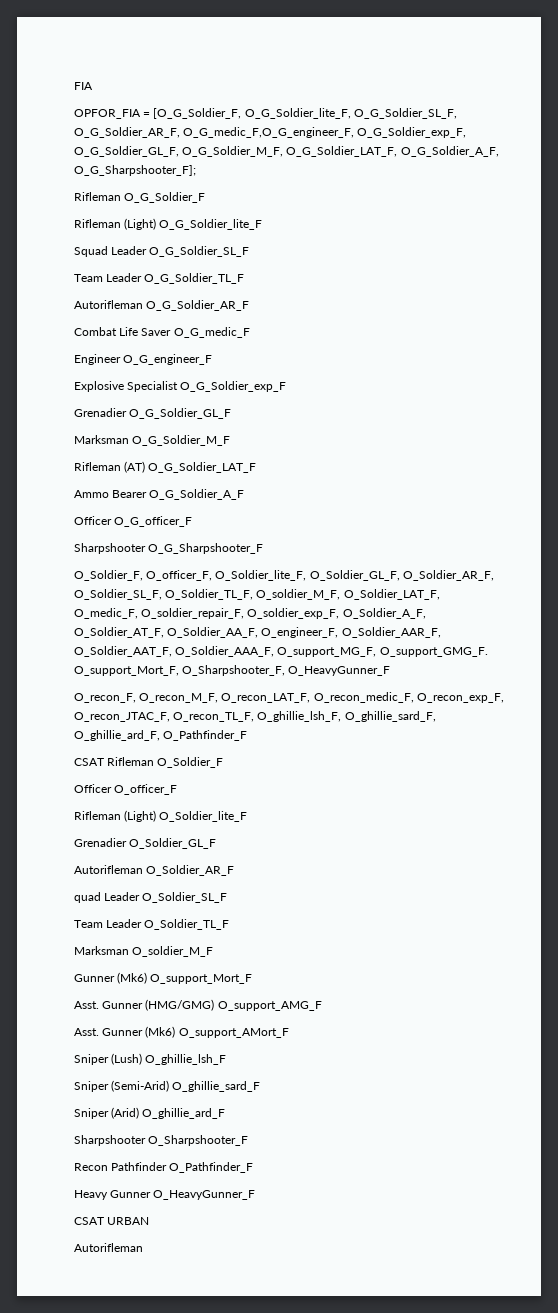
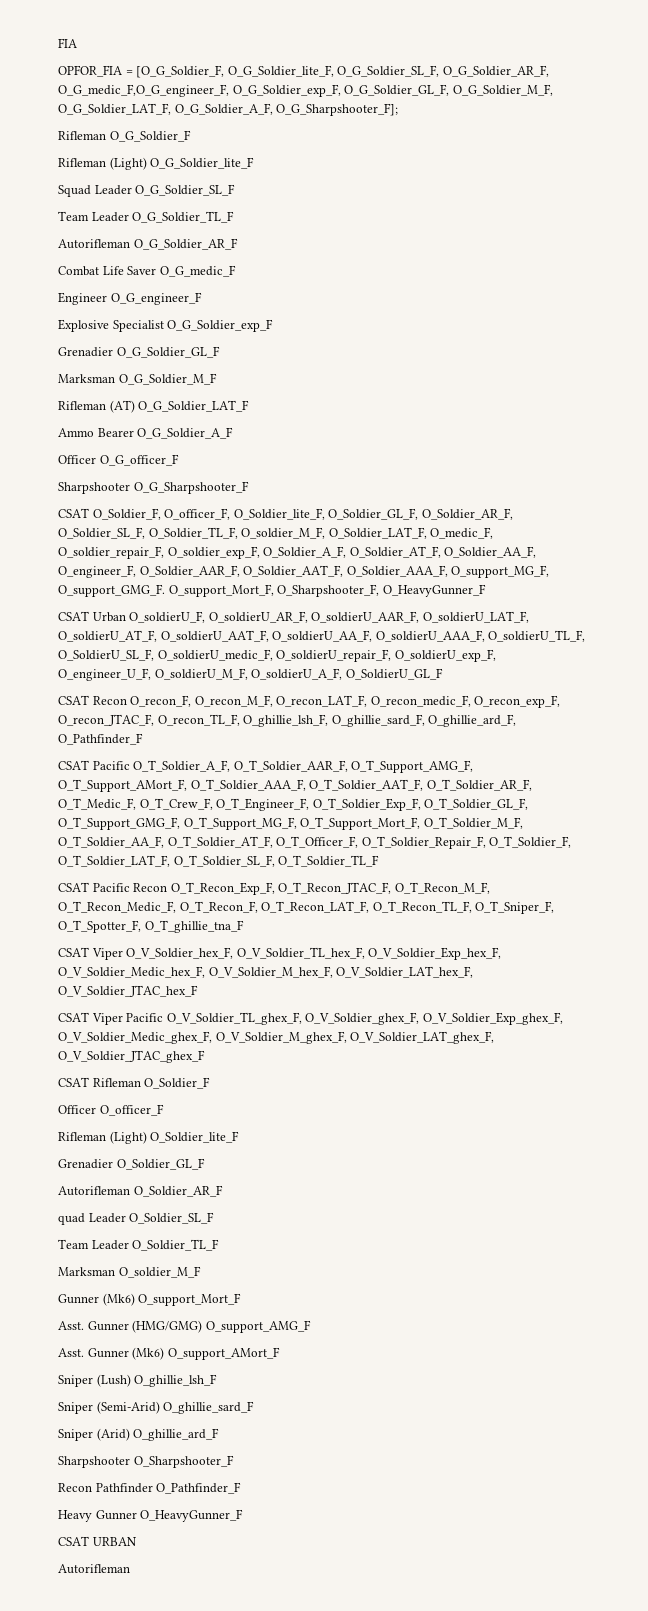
(264, 548) none -> [58,508,89,518] CSAT
(391, 671) none -> [58,611,529,623] [58,630,586,642] [58,649,496,662] [58,668,443,681] [58,695,127,705] CSAT Urban O_soldierU_F, O_soldierU_AR_F, O_soldierU_AAR_F, O_soldierU_LAT_F, O_soldierU_AT_F, O_soldierU_AAT_F, O_soldierU_AA_F, O_soldierU_AAA_F, O_soldierU_TL_F, O_SoldierU_SL_F, O_soldierU_medic_F, O_soldierU_repair_F, O_soldierU_exp_F, O_engineer_U_F, O_soldierU_M_F, O_soldierU_A_F, O_SoldierU_GL_F // CSAT Recon
(248, 735) none -> [58,760,474,773] [58,779,532,792] [58,798,529,811] [58,817,523,830] [58,836,572,849] [58,855,380,867] [58,882,490,895] [58,901,555,914] [58,920,244,933] [58,947,502,960] [58,966,474,978] [58,985,198,997] [58,1012,563,1025] [58,1031,495,1044] [58,1050,205,1063] // CSAT Pacific O_T_Soldier_A_F, O_T_Soldier_AAR_F, O_T_Support_AMG_F, O_T_Support_AMort_F, O_T_Soldier_AAA_F, O_T_Soldier_AAT_F, O_T_Soldier_AR_F, O_T_Medic_F, O_T_Crew_F, O_T_Engineer_F, O_T_Soldier_Exp_F, O_T_Soldier_GL_F, O_T_Support_GMG_F, O_T_Support_MG_F, O_T_Support_Mort_F, O_T_Soldier_M_F, O_T_Soldier_AA_F, O_T_Soldier_AT_F, O_T_Officer_F, O_T_Soldier_Repair_F, O_T_Soldier_F, O_T_Soldier_LAT_F, O_T_Soldier_SL_F, O_T_Soldier_TL_F // CSAT Pacific Recon O_T_Recon_Exp_F, O_T_Recon_JTAC_F, O_T_Recon_M_F, O_T_Recon_Medic_F, O_T_Recon_F, O_T_Recon_LAT_F, O_T_Recon_TL_F, O_T_Sniper_F, O_T_Spotter_F, O_T_ghillie_tna_F // CSAT Viper O_V_Soldier_hex_F, O_V_Soldier_TL_hex_F, O_V_Soldier_Exp_hex_F, O_V_Soldier_Medic_hex_F, O_V_Soldier_M_hex_F, O_V_Soldier_LAT_hex_F, O_V_Soldier_JTAC_hex_F // CSAT Viper Pacific O_V_Soldier_TL_ghex_F, O_V_Soldier_ghex_F, O_V_Soldier_Exp_ghex_F, O_V_Soldier_Medic_ghex_F, O_V_Soldier_M_ghex_F, O_V_Soldier_LAT_ghex_F, O_V_Soldier_JTAC_ghex_F

